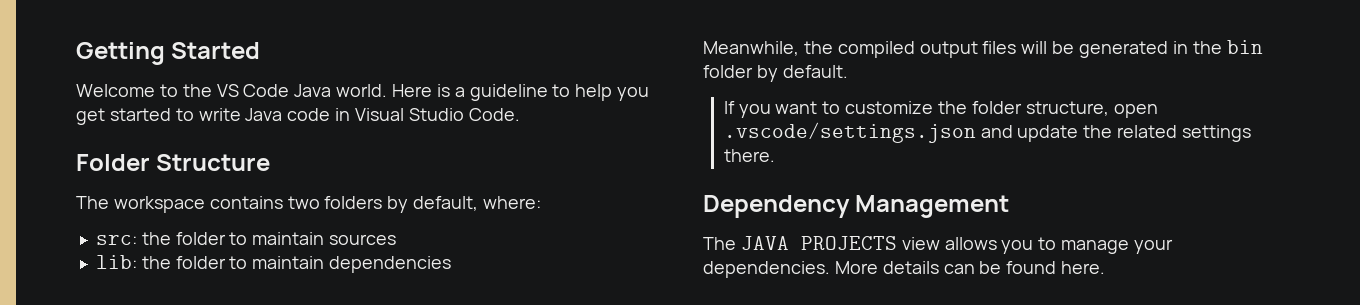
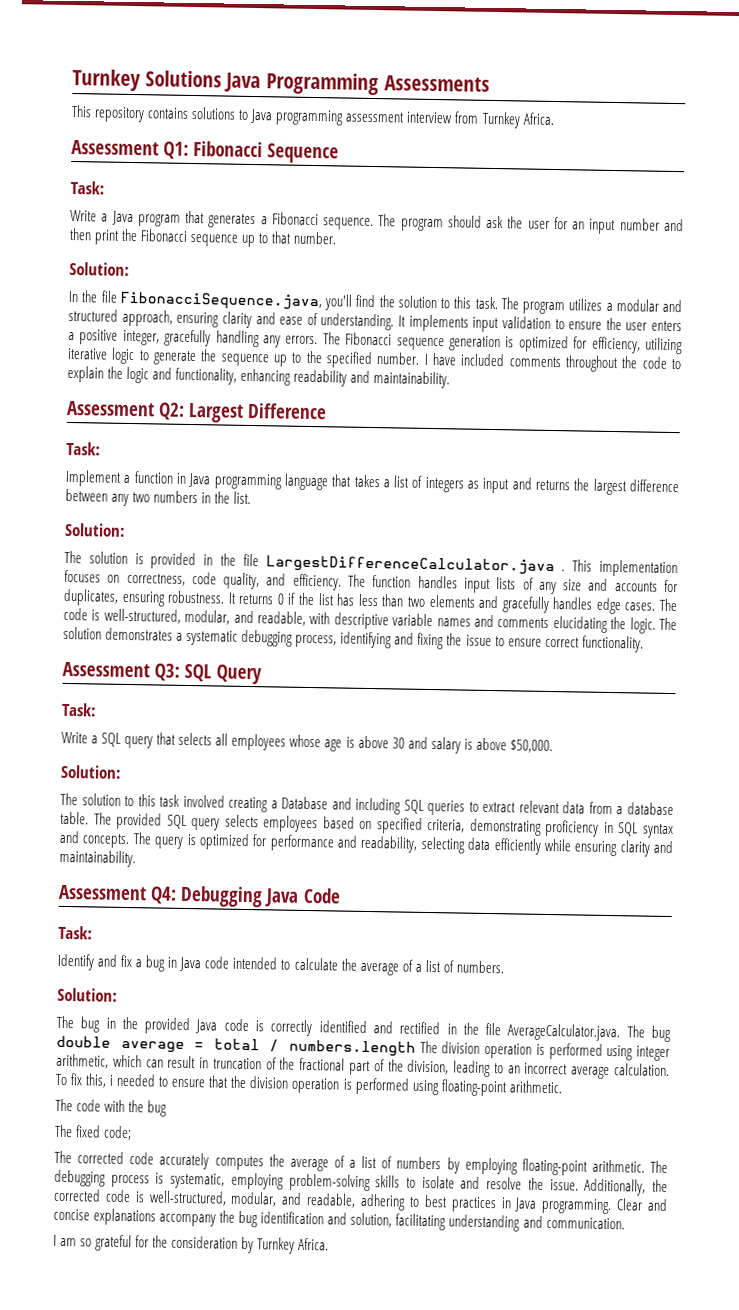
[76,42,261,65] [76,84,650,101] [76,108,520,125] [76,154,271,171] [76,196,542,213] [95,232,397,245] [95,255,452,273] [703,40,1263,58] [703,65,848,82] [723,101,1158,118] [723,122,1252,143] [723,149,775,162] [703,195,1010,218] [703,236,1174,254] [703,261,1106,278] Getting Started // Welcome to the VS Code Java world. Here is a guideline to help you get started to write Java code in Visual Studio Code. // Folder Structure // The workspace contains two folders by default, where: // src: the folder to maintain sources // lib: the folder to maintain dependencies // Meanwhile, the compiled output files will be generated in the bin folder by default. // If you want to customize the folder structure, open .vscode/settings.json and update the related settings there. // Dependency Management // The JAVA PROJECTS view allows you to manage your dependencies. More details can be found here. -> [72,68,490,96] [71,104,555,129] [71,139,340,164] [70,180,105,195] [70,209,684,235] [69,227,338,248] [69,261,130,276] [68,290,682,315] [68,308,682,333] [68,329,683,355] [67,347,682,373] [67,365,451,389] [66,400,328,423] [66,441,101,456] [65,469,679,496] [65,488,252,506] [64,522,126,537] [64,550,678,578] [64,569,678,595] [63,588,677,615] [63,607,677,634] [63,626,644,653] [62,661,263,685] [61,702,97,717] [61,731,553,754] [60,764,122,779] [60,792,675,816] [60,811,674,839] [59,830,673,857] [59,849,136,868] [58,884,341,908] [58,925,93,940] [57,953,504,976] [57,987,118,1002] [56,1015,671,1043] [56,1035,671,1062] [56,1053,670,1080] [55,1073,562,1097] [55,1098,168,1117] [54,1124,133,1141] [54,1150,668,1176] [54,1169,668,1196] [53,1188,669,1215] [53,1208,625,1232] [53,1234,330,1254] Turnkey Solutions Java Programming Assessments // This repository contains solutions to Java programming assessment interview from Turnkey Africa. // Assessment Q1: Fibonacci Sequence // Task: // Write a Java program that generates a Fibonacci sequence. The program should ask the user for an input number and then print the Fibonacci sequence up to that number. // Solution: // In the file FibonacciSequence.java, you'll find the solution to this task. The program utilizes a modular and structured approach, ensuring clarity and ease of understanding. It implements input validation to ensure the user enters a positive integer, gracefully handling any errors. The Fibonacci sequence generation is optimized for efficiency, utilizing iterative logic to generate the sequence up to the specified number. I have included comments throughout the code to explain the logic and functionality, enhancing readability and maintainability. // Assessment Q2: Largest Difference // Task: // Implement a function in Java programming language that takes a list of integers as input and returns the largest difference between any two numbers in the list. // Solution: // The solution is provided in the file LargestDifferenceCalculator.java . This implementation focuses on correctness, code quality, and efficiency. The function handles input lists of any size and accounts for duplicates, ensuring robustness. It returns 0 if the list has less than two elements and gracefully handles edge cases. The code is well-structured, modular, and readable, with descriptive variable names and comments elucidating the logic. The solution demonstrates a systematic debugging process, identifying and fixing the issue to ensure correct functionality. // Assessment Q3: SQL Query // Task: // Write a SQL query that selects all employees whose age is above 30 and salary is above $50,000. // Solution: // The solution to this task involved creating a Database and including SQL queries to extract relevant data from a database table. The provided SQL query selects employees based on specified criteria, demonstrating proficiency in SQL syntax and concepts. The query is optimized for performance and readability, selecting data efficiently while ensuring clarity and maintainability. // Assessment Q4: Debugging Java Code // Task: // Identify and fix a bug in Java code intended to calculate the average of a list of numbers. // Solution: // The bug in the provided Java code is correctly identified and rectified in the file AverageCalculator.java. The bug double average = total / numbers.length The division operation is performed using integer arithmetic, which can result in truncation of the fractional part of the division, leading to an incorrect average calculation. To fix this, i needed to ensure that the division operation is performed using floating-point arithmetic. // The code with the bug // The fixed code; // The corrected code accurately computes the average of a list of numbers by employing floating-point arithmetic. The debugging process is systematic, employing problem-solving skills to isolate and resolve the issue. Additionally, the corrected code is well-structured, modular, and readable, adhering to best practices in Java programming. Clear and concise explanations accompany the bug identification and solution, facilitating understanding and communication. // I am so grateful for the consideration by Turnkey Africa.

